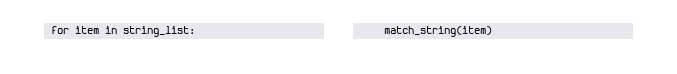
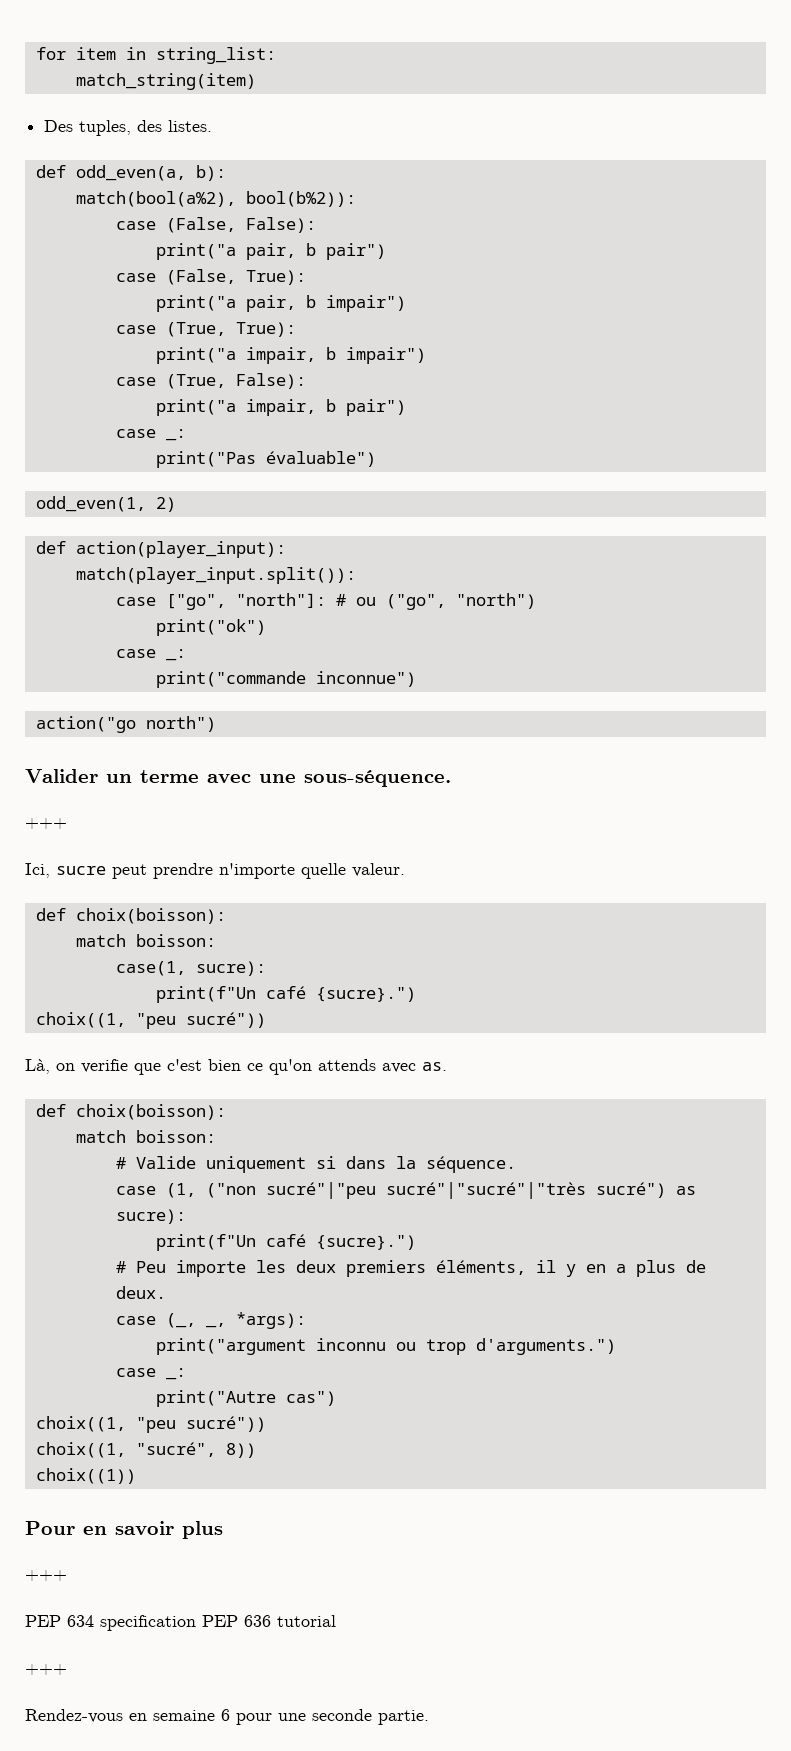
(492, 31) none -> [44,120,213,136] [35,165,226,181] [75,191,356,207] [115,217,316,233] [155,243,386,260] [115,269,306,285] [155,295,406,312] [115,322,296,337] [155,347,426,364] [115,373,306,389] [155,399,406,416] [115,429,186,441] [155,451,376,468] [35,496,176,512] [35,541,286,558] [75,567,356,584] [115,593,536,610] [155,619,266,636] [115,649,186,661] [155,671,416,688] [35,716,216,733] [25,769,451,787] [25,818,67,829] [25,863,405,879] [35,908,226,924] [75,934,216,947] [115,961,266,976] [155,986,416,1003] [35,1012,266,1029] [25,1059,447,1075] [35,1104,226,1120] [75,1130,216,1143] [115,1156,516,1173] [115,1182,696,1199] [115,1209,186,1224] [155,1234,416,1251] [115,1260,706,1277] [115,1286,166,1299] [115,1312,306,1329] [155,1338,616,1355] [115,1368,186,1380] [155,1390,336,1407] [35,1416,266,1433] [35,1442,256,1458] [35,1468,136,1484] [25,1521,223,1539] [25,1570,67,1581] [25,1615,336,1631] [25,1664,67,1675] [25,1709,429,1725] // Des tuples, des listes. // def odd_even(a, b): // match(bool(a%2), bool(b%2)): // case (False, False): // print("a pair, b pair") // case (False, True): // print("a pair, b impair") // case (True, True): // print("a impair, b impair") // case (True, False): // print("a impair, b pair") // case _: // print("Pas évaluable") // odd_even(1, 2) // def action(player_input): // match(player_input.split()): // case ["go", "north"]: # ou ("go", "north") // print("ok") // case _: // print("commande inconnue") // action("go north") // Valider un terme avec une sous-séquence. // +++ // Ici, sucre peut prendre n'importe quelle valeur. // def choix(boisson): // match boisson: // case(1, sucre): // print(f"Un café {sucre}.") // choix((1, "peu sucré")) // Là, on verifie que c'est bien ce qu'on attends avec as. // def choix(boisson): // match boisson: // # Valide uniquement si dans la séquence. // case (1, ("non sucré"|"peu sucré"|"sucré"|"très sucré") as sucre): // print(f"Un café {sucre}.") // # Peu importe les deux premiers éléments, il y en a plus de deux. // case (_, _, *args): // print("argument inconnu ou trop d'arguments.") // case _: // print("Autre cas") // choix((1, "peu sucré")) // choix((1, "sucré", 8)) // choix((1)) // Pour en savoir plus // +++ // PEP 634 specification PEP 636 tutorial // +++ // Rendez-vous en semaine 6 pour une seconde partie.

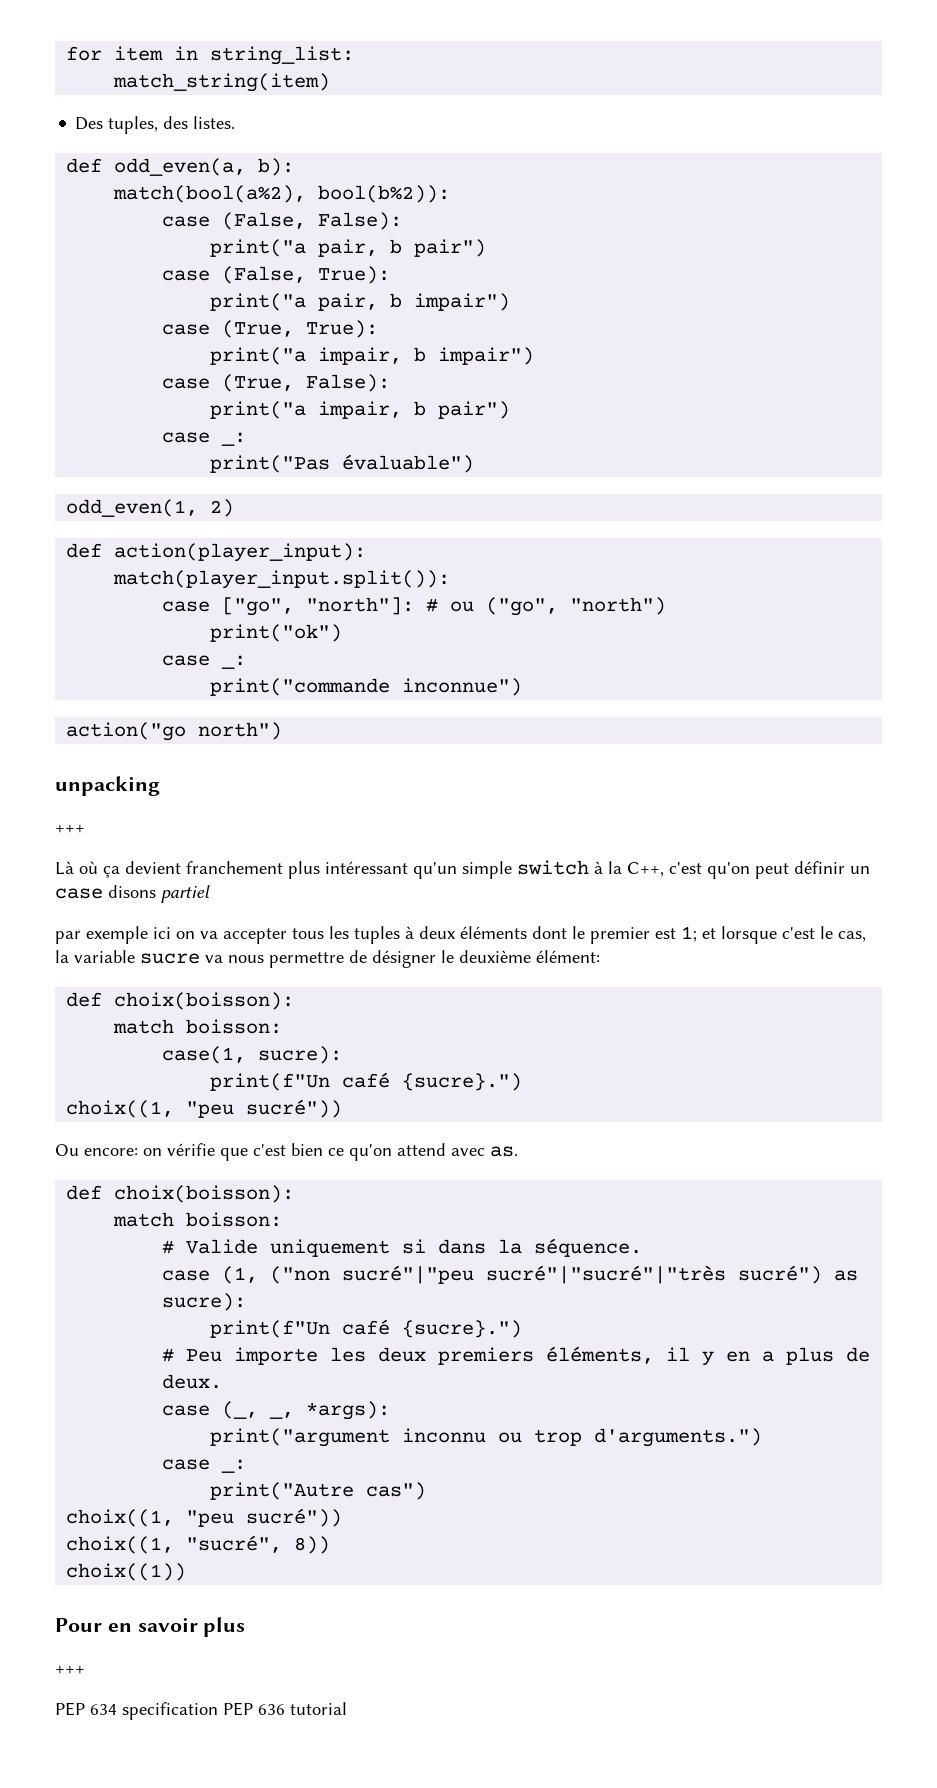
[25,769,451,787] [25,818,67,829] [25,863,405,879] Valider un terme avec une sous-séquence. // +++ // Ici, sucre peut prendre n'importe quelle valeur. -> [55,776,160,796] [55,824,85,833] [55,860,870,879] [55,885,210,903] [55,926,866,944] [55,950,600,968] unpacking // +++ // Là où ça devient franchement plus intéressant qu'un simple switch à la C++, c'est qu'on peut définir un case disons partiel // par exemple ici on va accepter tous les tuples à deux éléments dont le premier est 1; et lorsque c'est le cas, la variable sucre va nous permettre de désigner le deuxième élément:
[25,1059,128,1074] Là, on verifie -> [55,1143,215,1156] Ou encore: on vérifie
[318,1059,376,1071] attends -> [397,1143,446,1156] attend
[25,1664,67,1675] [25,1709,429,1725] // +++ // Rendez-vous en semaine 6 pour une seconde partie. -> (347, 1708) none

